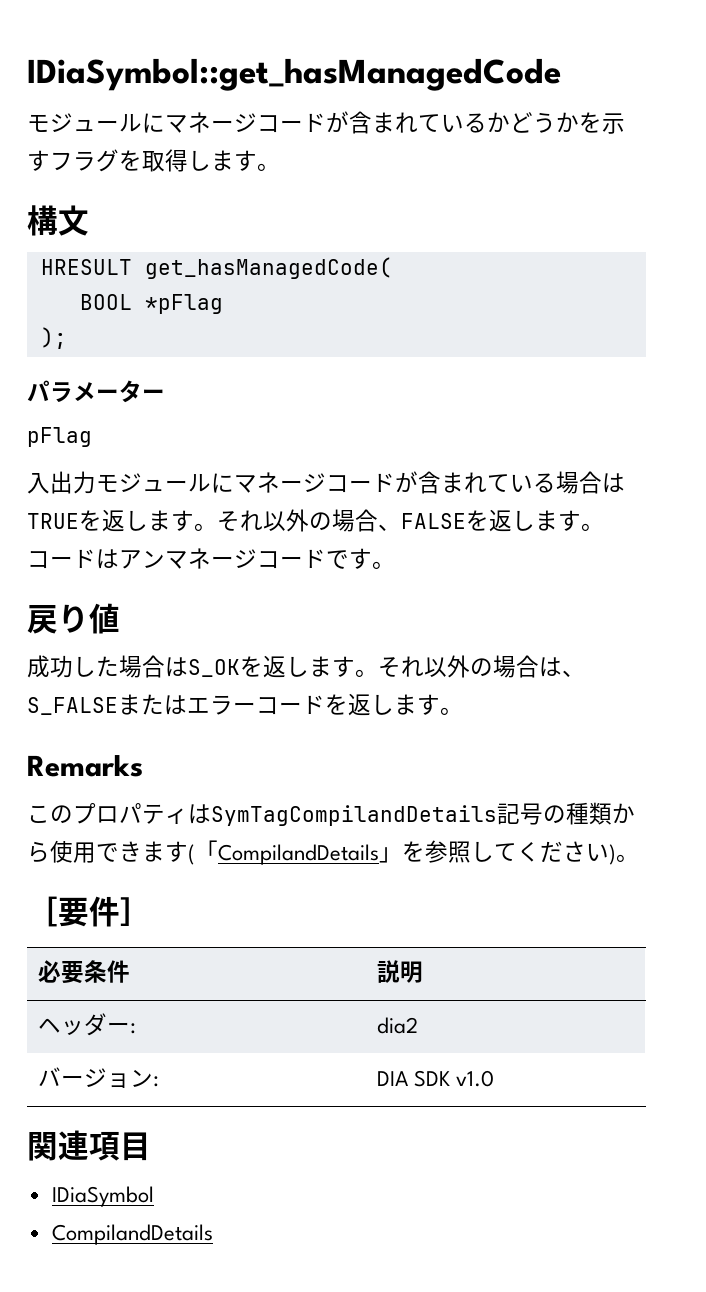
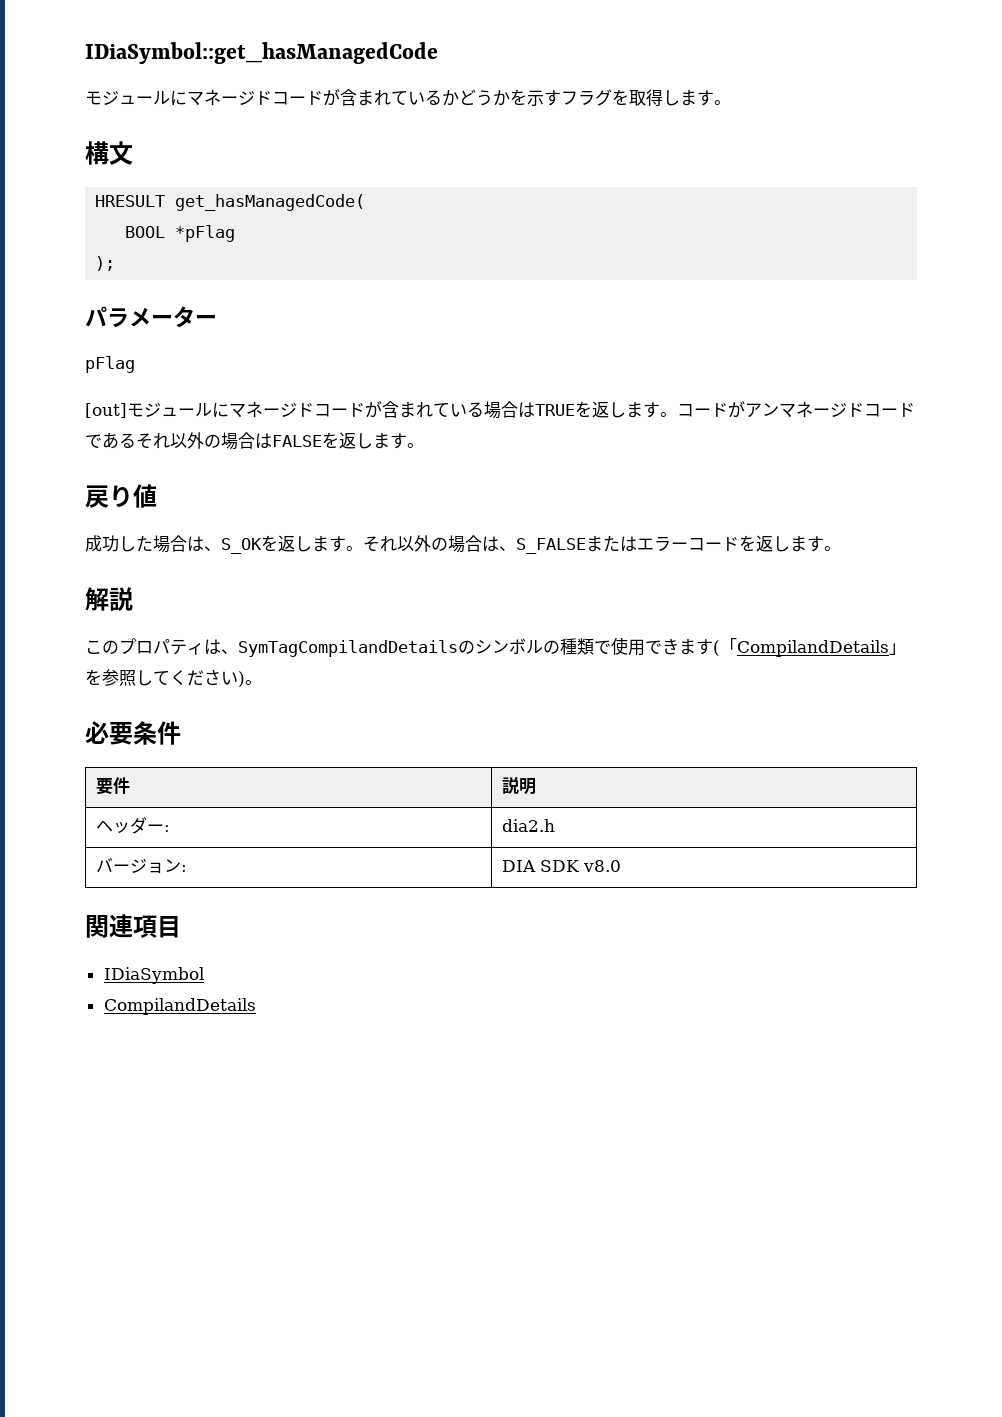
(257, 122) none -> [255,91,272,105] ド
[27,471,326,494] 入出力モジュールにマネージ -> [85,401,314,418] [out]モジュールにマネージド
[217,509,401,532] それ以外の場合、 -> [677,401,915,418] [85,432,272,450] コードがアンマネージドコードであるそれ以外の場合は
[27,548,395,569] コードはアンマネージコードです。 -> (424, 445) none
(188, 667) none -> [204,546,221,551] 、
[27,755,143,777] Remarks -> [85,587,133,611] 解説
[211,802,635,826] [27,841,50,863] SymTagCompilandDetails記号の種類から -> [221,638,611,657] 、SymTagCompilandDetailsのシンボルの種類で
[27,896,151,927] ［要件］ // -> (262, 682) none
(130, 971) none -> [95,777,130,795] // 要件
[376,1017,418,1034] dia2 -> [501,819,555,832] dia2.h
[455,1070,494,1087] v1.0 -> [582,860,621,872] v8.0

